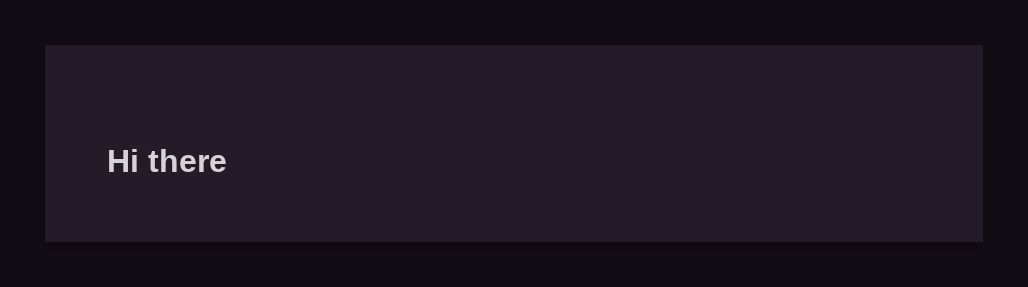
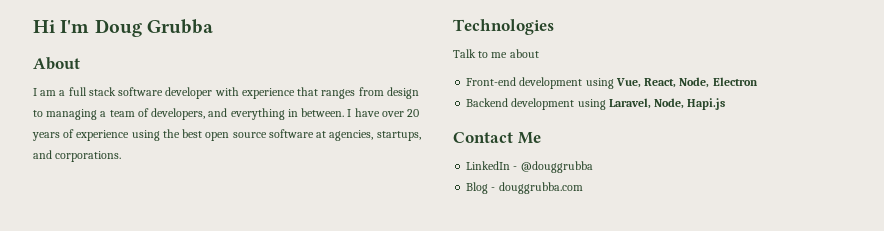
[148,149,227,172] there -> [60,19,213,37] [33,57,80,70] [33,87,419,99] [33,108,420,120] [32,129,421,141] [33,150,122,162] [453,19,554,35] [453,49,539,58] [466,77,758,89] [466,98,726,110] [453,132,541,144] [466,161,593,173] [466,182,583,194] I'm Doug Grubba // About // I am a full stack software developer with experience that ranges from design to managing a team of developers, and everything in between. I have over 20 years of experience using the best open source software at agencies, startups, and corporations. // Technologies // Talk to me about // Front-end development using Vue, React, Node, Electron // Backend development using Laravel, Node, Hapi.js // Contact Me // LinkedIn - @douggrubba // Blog - douggrubba.com

